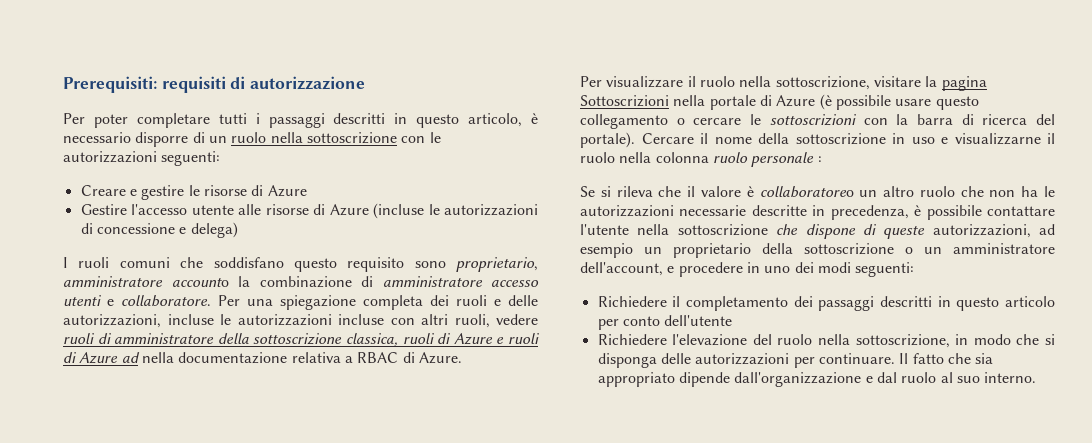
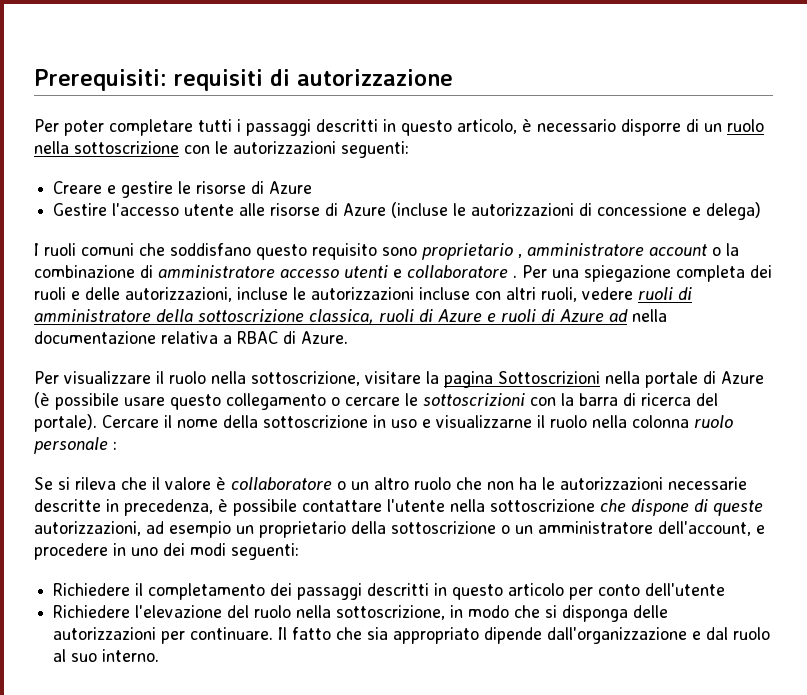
[456,257,538,272] [63,276,229,287] proprietario, amministratore accounto -> [422,243,721,260] proprietario , amministratore account o
[121,295,211,307] collaboratore. -> [407,265,517,278] collaboratore .
[759,186,854,198] collaboratoreo -> [231,477,346,490] collaboratore o

